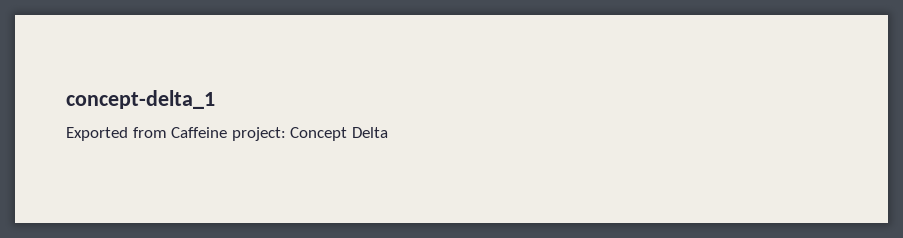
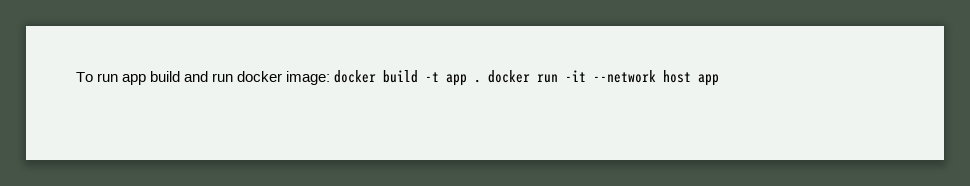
[66,90,215,109] [66,127,388,141] concept-delta_1 // Exported from Caffeine project: Concept Delta -> [76,70,720,86] To run app build and run docker image: docker build -t app . docker run -it --network host app

